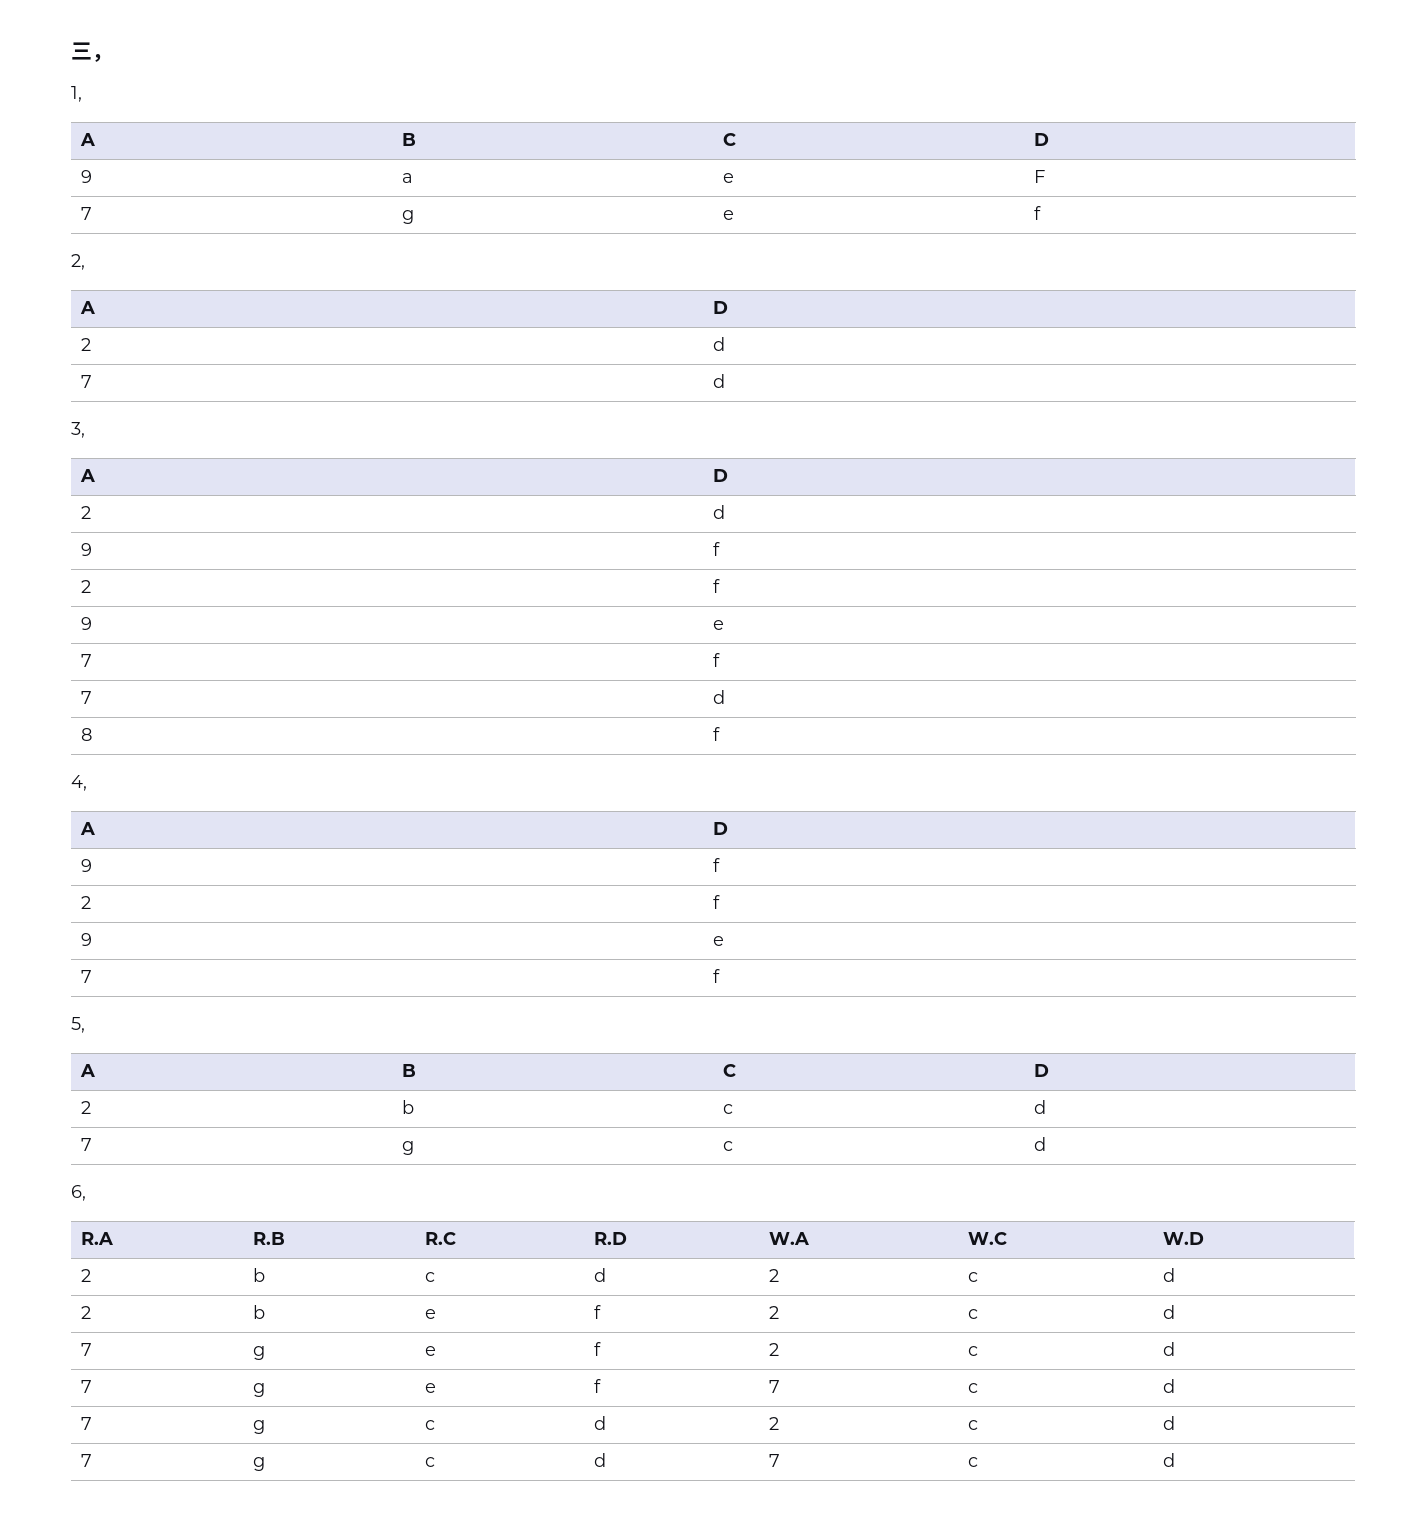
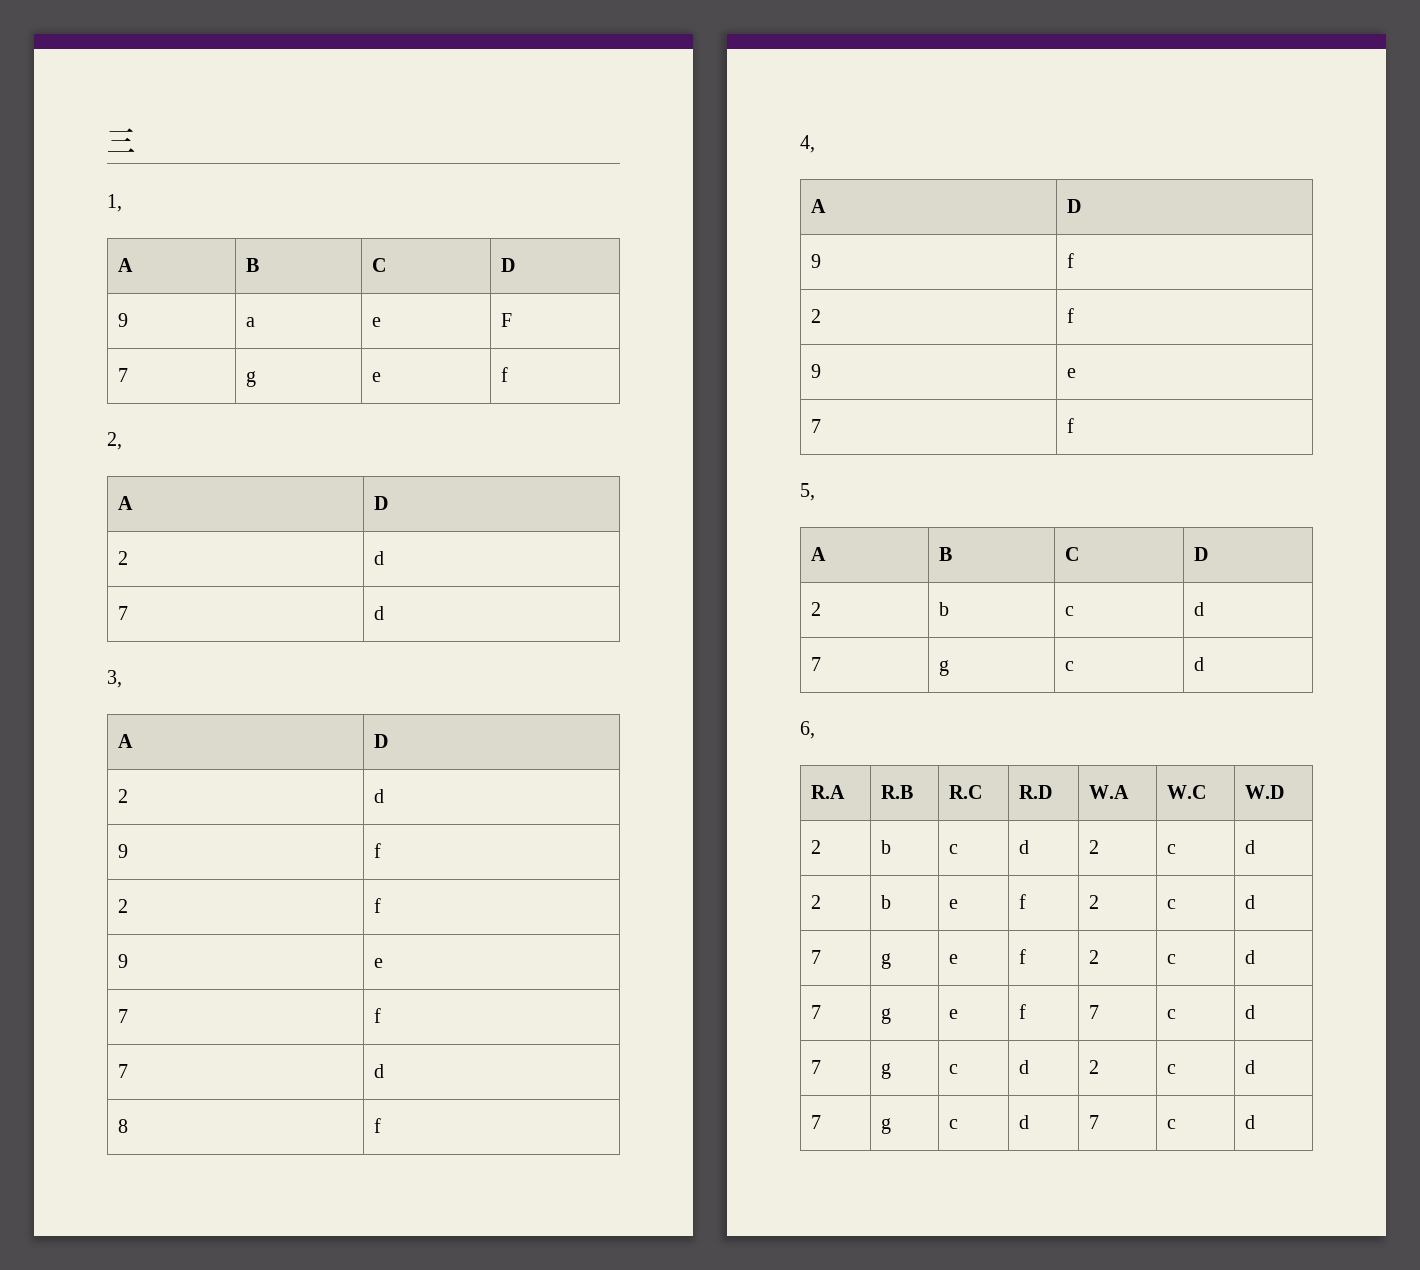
[92,54,113,62] ， -> (135, 140) none

